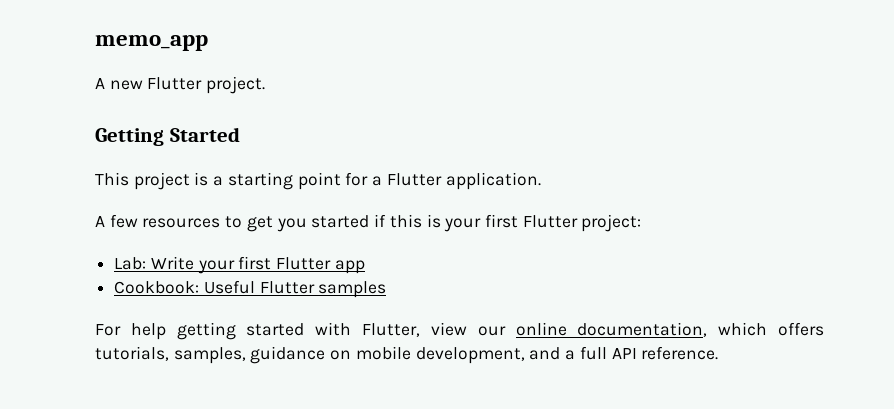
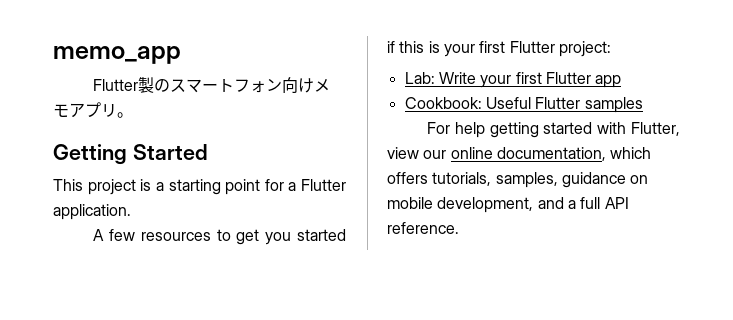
[95,76,266,94] A new Flutter project. -> [93,77,331,93] [53,102,133,118] Flutter製のスマートフォン向けメモアプリ。

